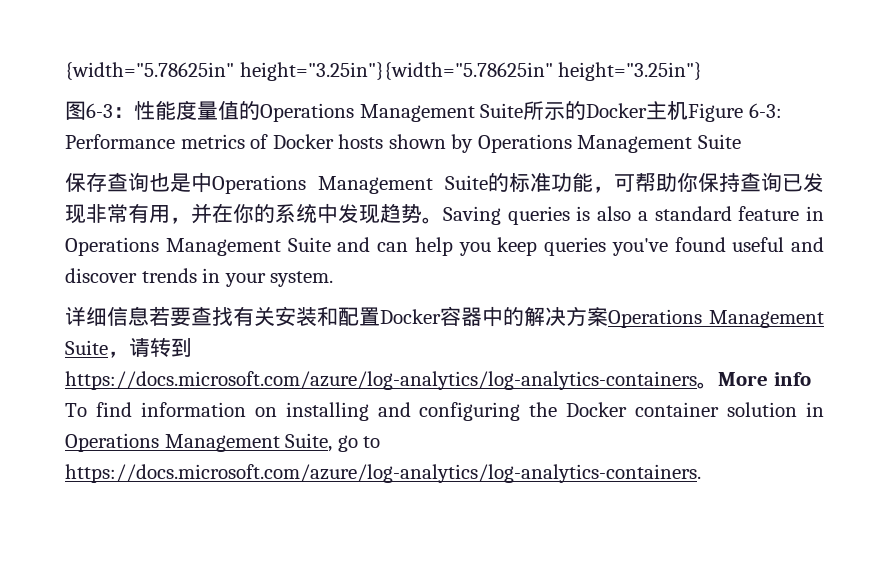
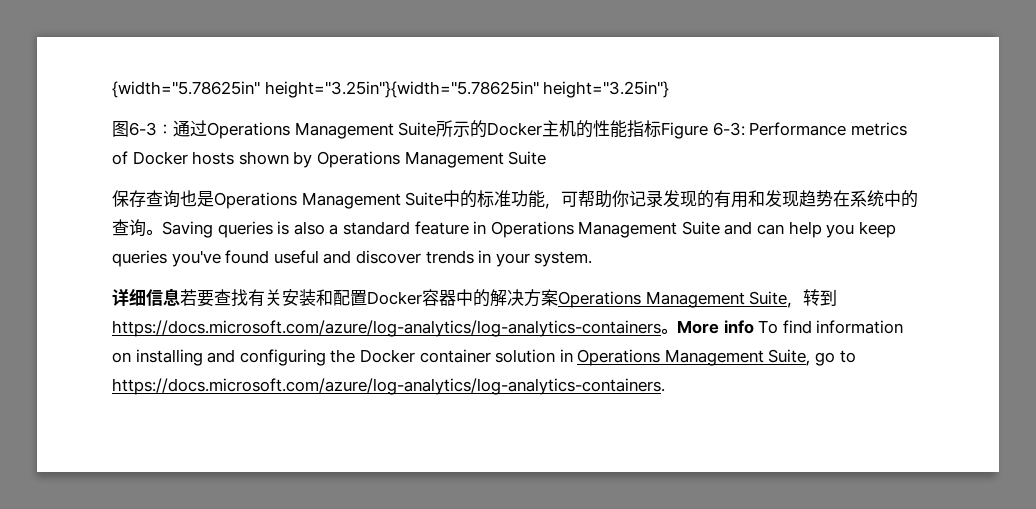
[134,100,260,120] 性能度量值的 -> [173,120,207,137] 通过
(689, 110) none -> [576,120,662,138] 的性能指标
[191,172,489,194] 中Operations Management Suite -> [214,190,461,209] Operations Management Suite中
[698,172,824,192] [65,203,422,224] 保持查询已发现非常有用，并在你的系统中发现趋势 -> [629,190,919,208] [112,219,146,237] 记录发现的有用和发现趋势在系统中的查询
[129,338,150,357] 请 -> (804, 305) none

